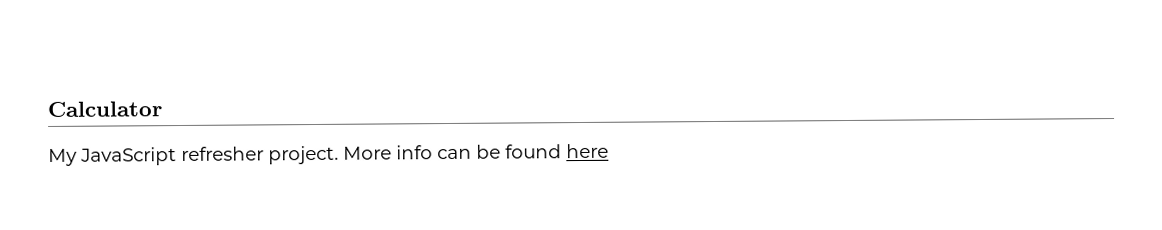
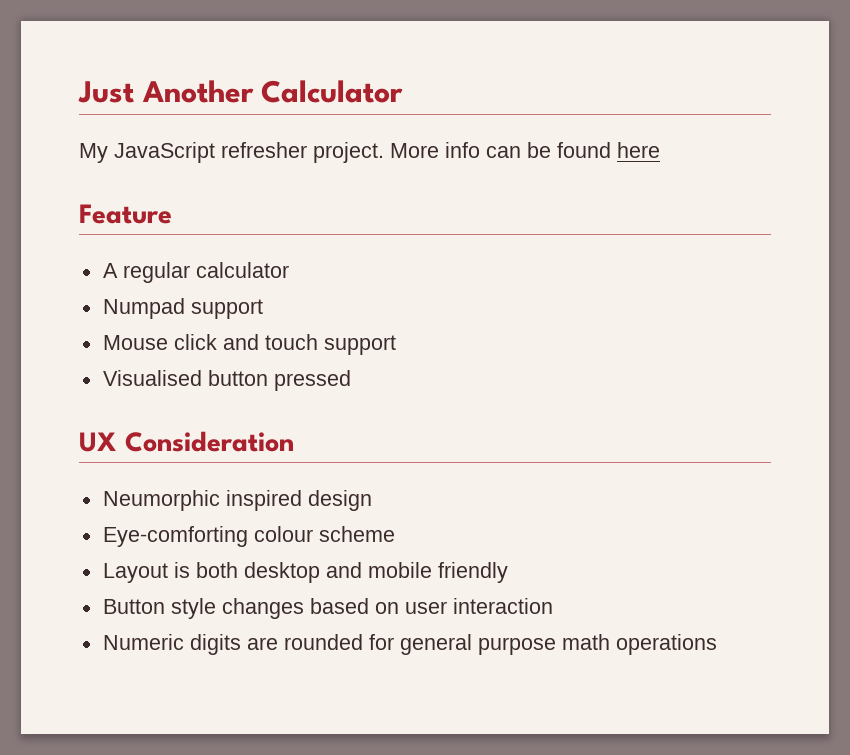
(47, 109) none -> [78,80,254,103] Just Another
(609, 151) none -> [79,204,172,224] [102,262,289,283] [102,298,263,319] [102,334,396,355] [102,370,351,391] [79,431,294,452] [102,490,372,511] [102,526,395,547] [102,562,508,583] [102,598,553,619] [102,634,717,655] // Feature // A regular calculator // Numpad support // Mouse click and touch support // Visualised button pressed // UX Consideration // Neumorphic inspired design // Eye-comforting colour scheme // Layout is both desktop and mobile friendly // Button style changes based on user interaction // Numeric digits are rounded for general purpose math operations

